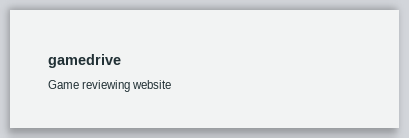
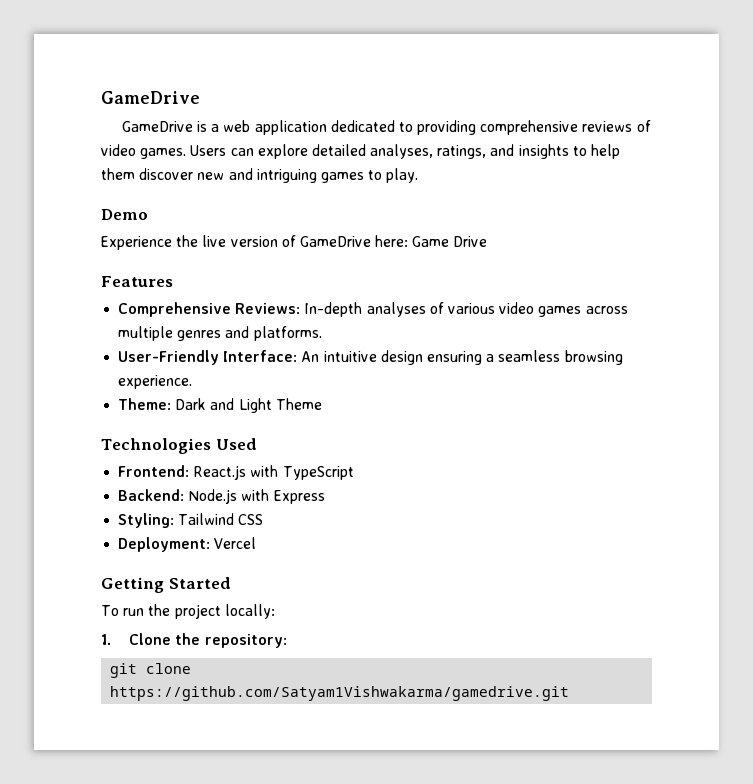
[48,54,121,68] [48,80,172,92] gamedrive // Game reviewing website -> [101,91,200,104] [121,120,651,135] [101,144,621,159] [101,168,419,183] [101,209,148,220] [101,235,488,250] [101,276,173,287] [118,302,628,317] [118,326,322,341] [118,350,623,365] [118,375,193,389] [118,398,322,413] [101,438,257,454] [118,465,354,480] [118,489,325,504] [118,513,264,528] [118,537,257,552] [101,577,231,593] [101,604,275,619] [101,633,287,648] [110,663,192,678] [110,686,570,701] GameDrive // GameDrive is a web application dedicated to providing comprehensive reviews of video games. Users can explore detailed analyses, ratings, and insights to help them discover new and intriguing games to play. // Demo // Experience the live version of GameDrive here: Game Drive // Features // Comprehensive Reviews: In-depth analyses of various video games across multiple genres and platforms. // User-Friendly Interface: An intuitive design ensuring a seamless browsing experience. // Theme: Dark and Light Theme // Technologies Used // Frontend: React.js with TypeScript // Backend: Node.js with Express // Styling: Tailwind CSS // Deployment: Vercel // Getting Started // To run the project locally: // 1. Clone the repository: // git clone https://github.com/Satyam1Vishwakarma/gamedrive.git

